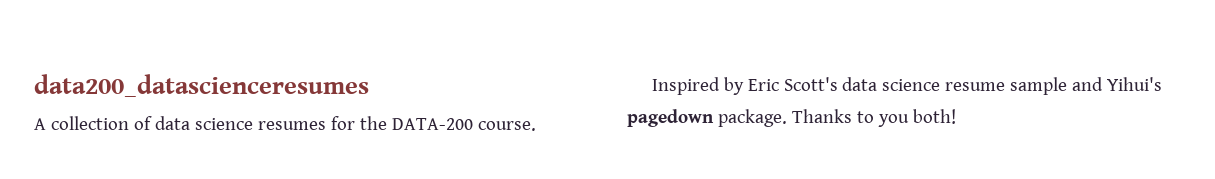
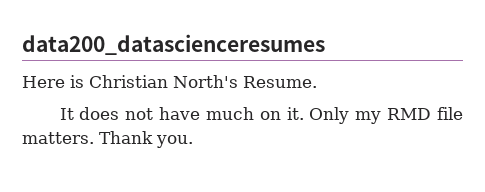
[34,116,536,131] [651,77,1163,95] [627,109,956,127] A collection of data science resumes for the DATA-200 course. // Inspired by Eric Scott's data science resume sample and Yihui's pagedown package. Thanks to you both! -> [22,75,317,88] [59,107,463,124] [22,131,193,148] Here is Christian North's Resume. // It does not have much on it. Only my RMD file matters. Thank you.

